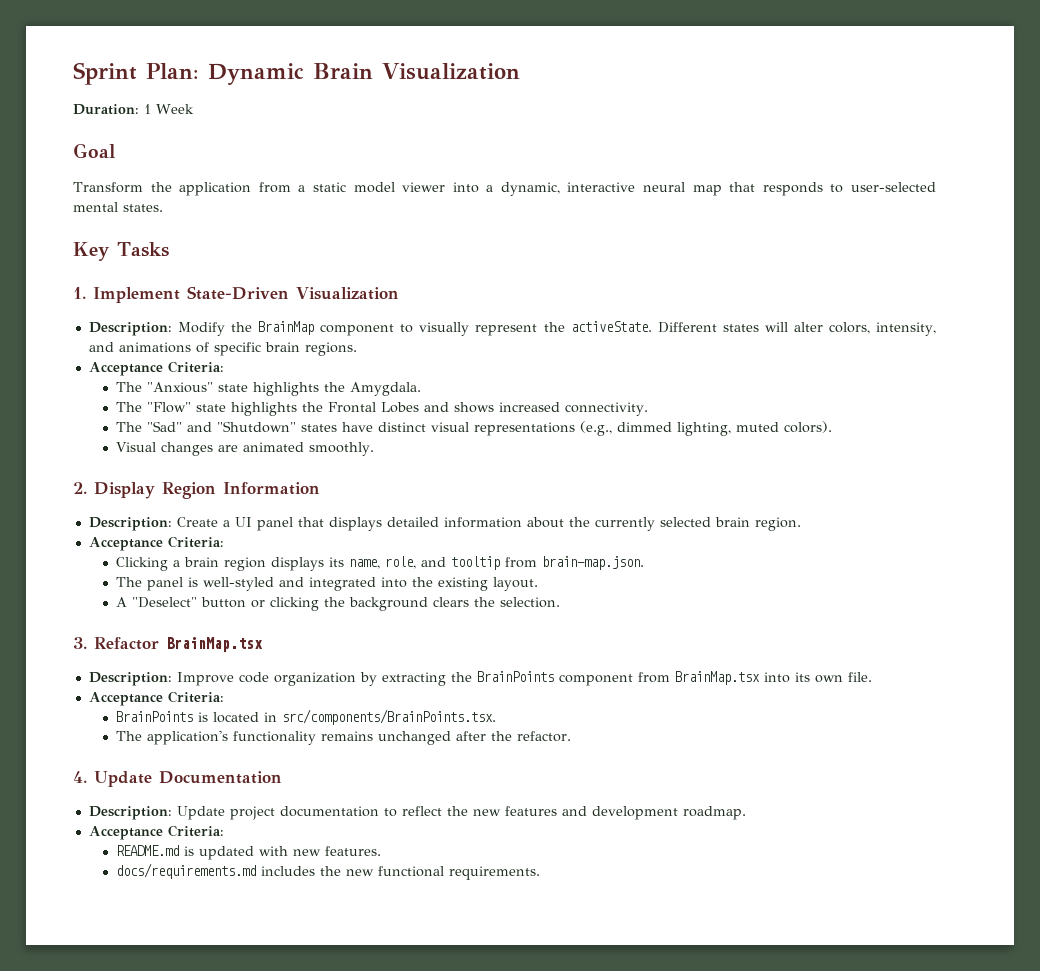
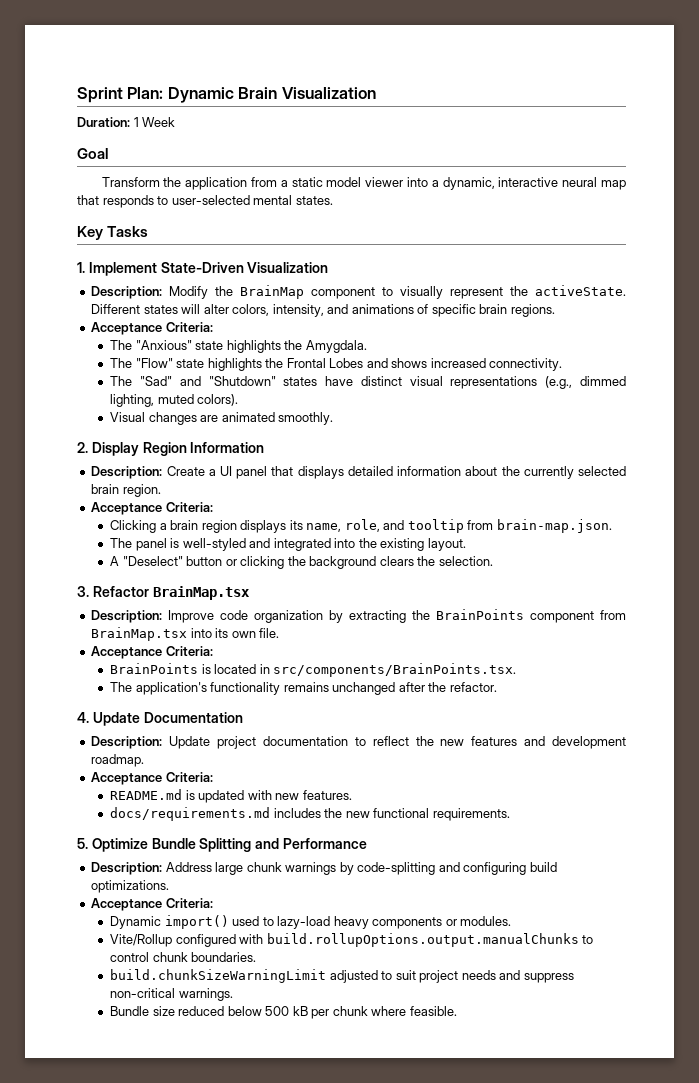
(540, 873) none -> [77,838,367,852] [91,862,557,875] [91,880,170,893] [91,898,213,911] [110,915,512,929] [110,933,594,947] [110,952,257,962] [110,969,574,983] [110,988,233,1001] [110,1006,457,1019] // 5. Optimize Bundle Splitting and Performance // Description: Address large chunk warnings by code-splitting and configuring build optimizations. // Acceptance Criteria: // Dynamic import() used to lazy-load heavy components or modules. // Vite/Rollup configured with build.rollupOptions.output.manualChunks to control chunk boundaries. // build.chunkSizeWarningLimit adjusted to suit project needs and suppress non-critical warnings. // Bundle size reduced below 500 kB per chunk where feasible.

